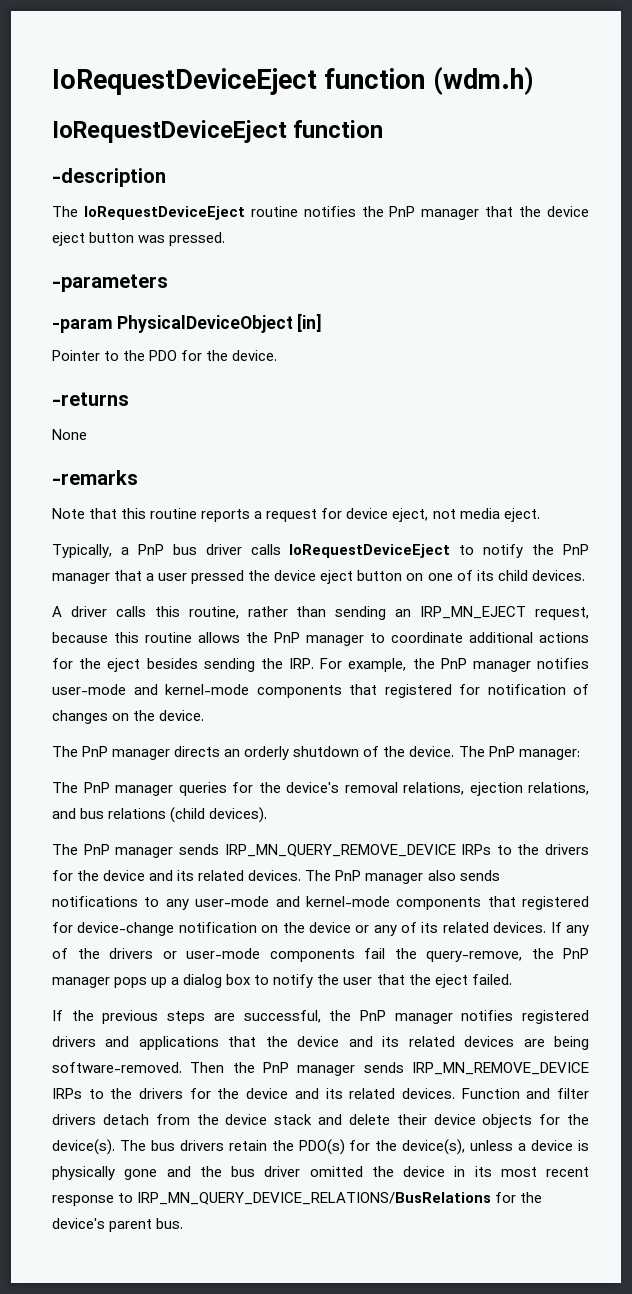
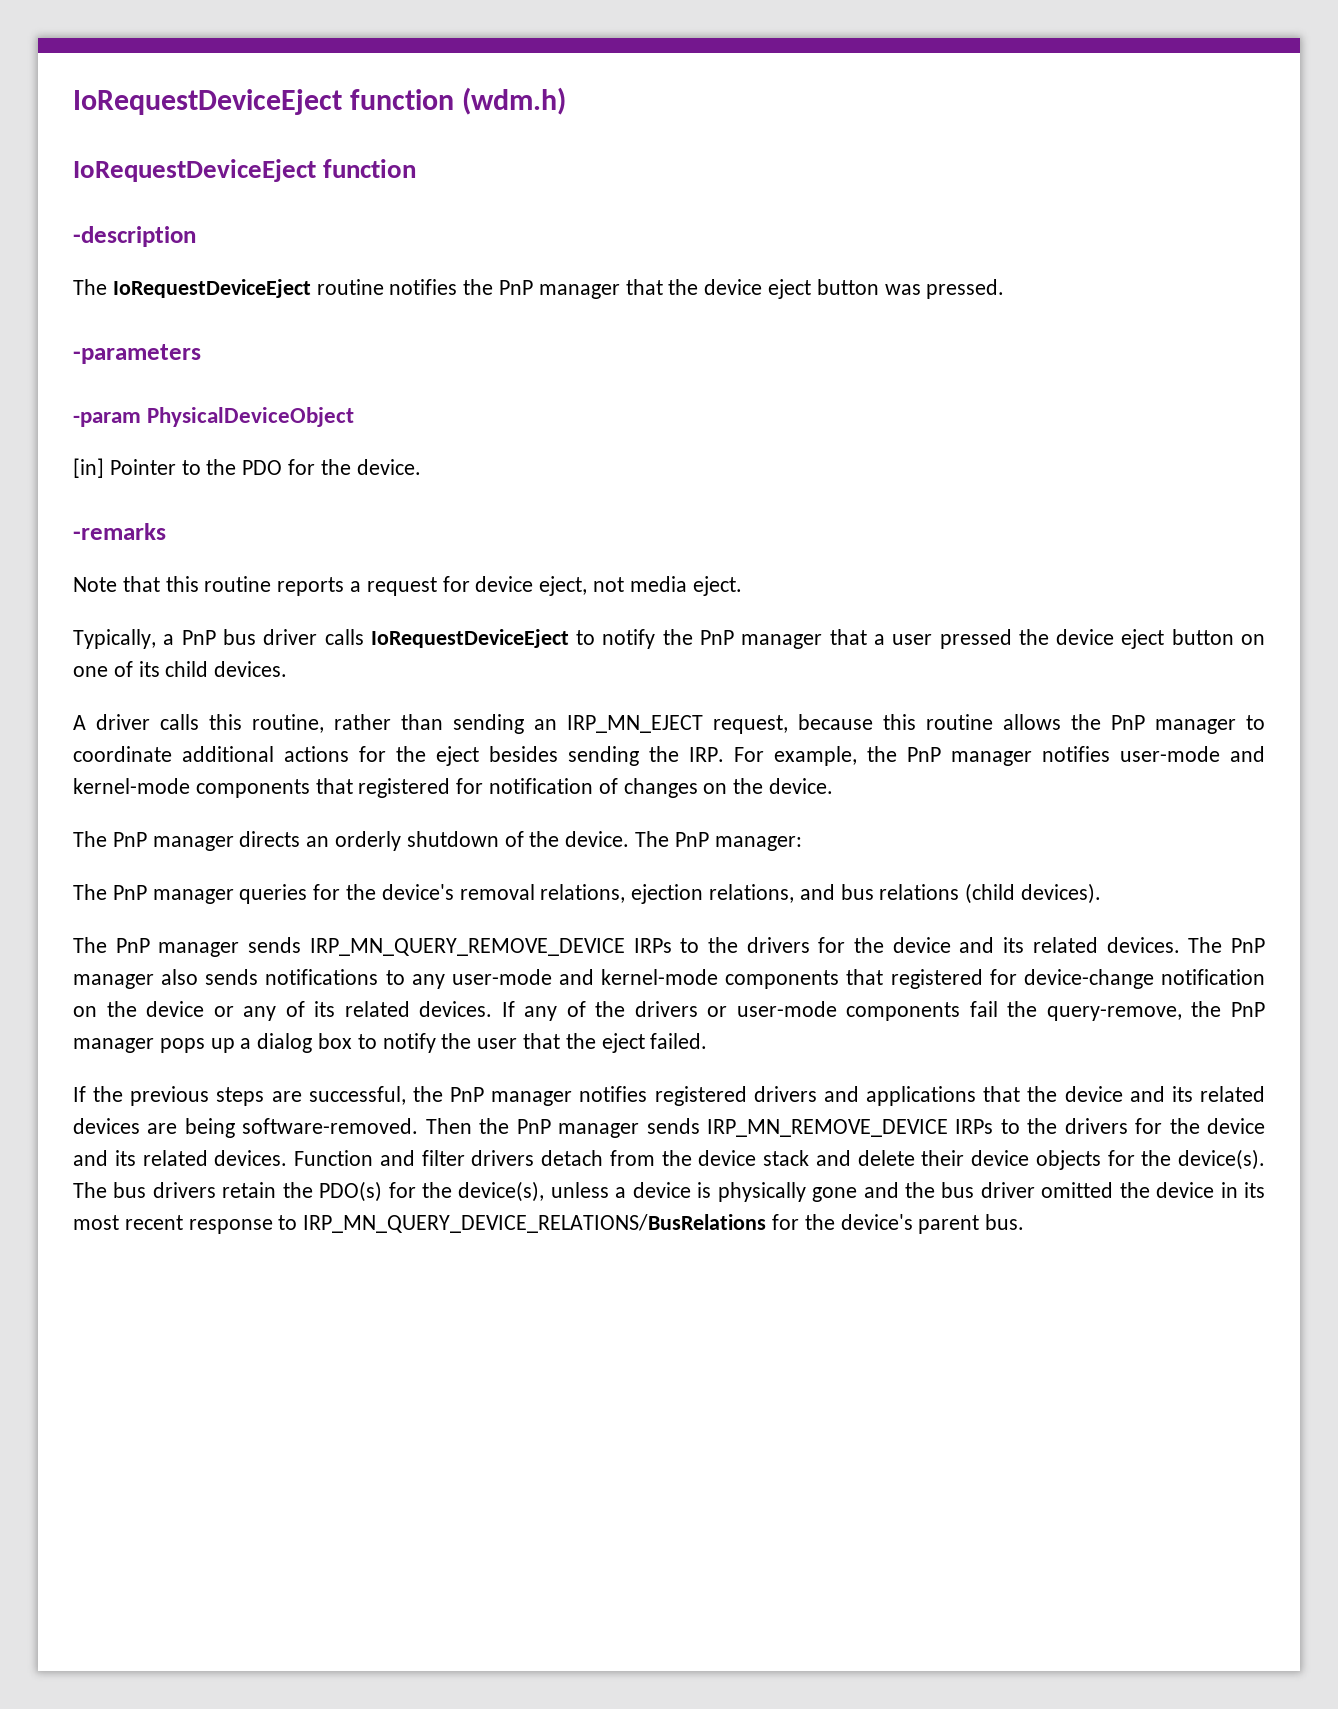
(293, 324) none -> (355, 417) //
(323, 322) // -> (104, 468) none
[52,392,129,406] [52,429,87,440] // -returns // None -> (421, 467) none

